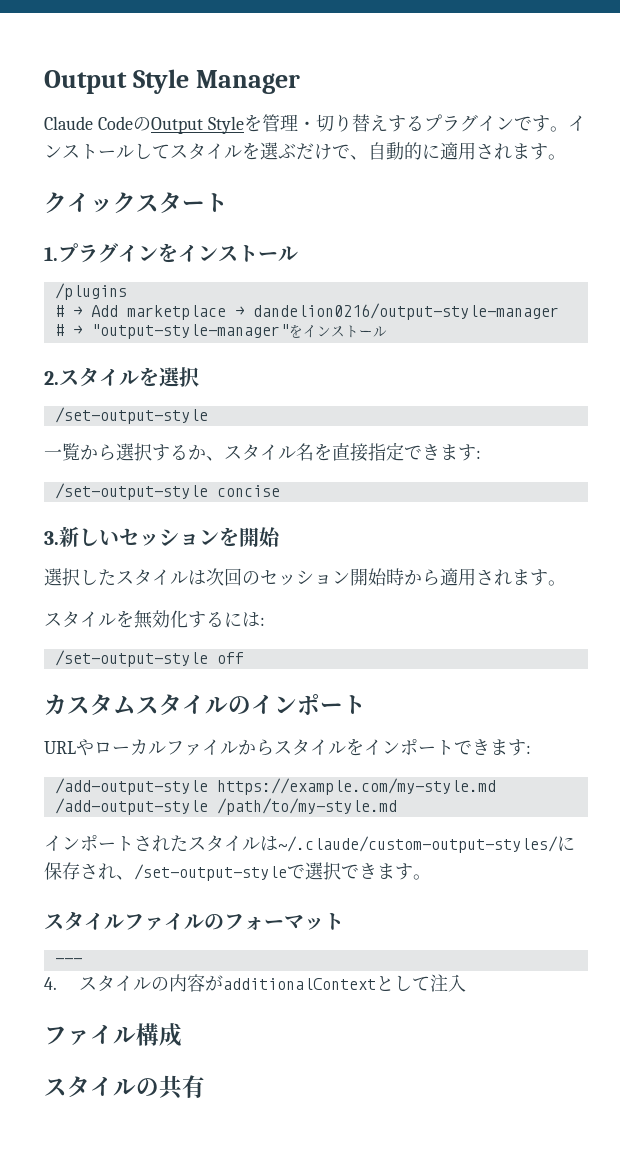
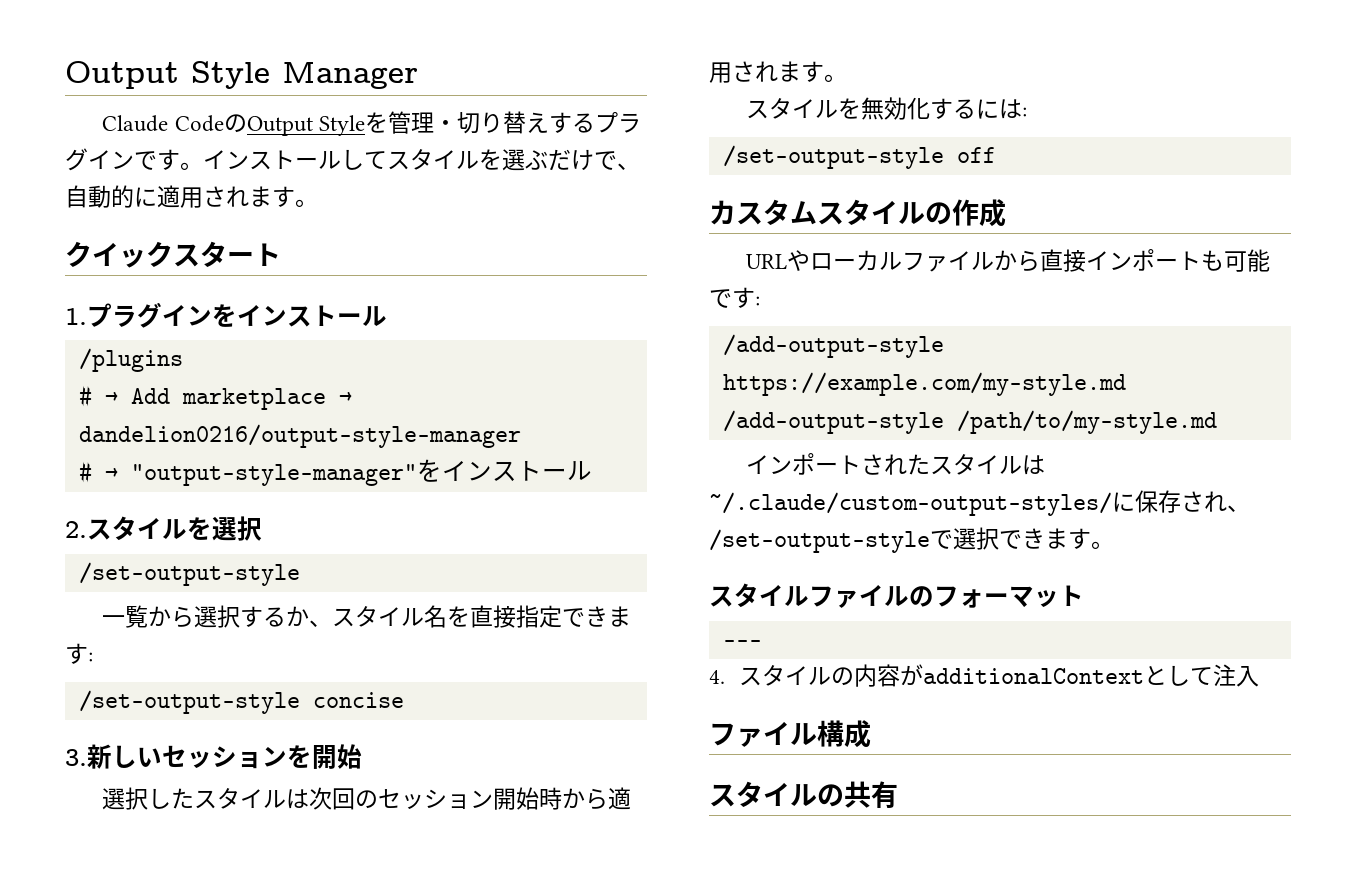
[251,694,366,715] インポート -> [952,199,1006,227] 作成
[274,738,508,756] スタイルをインポートできま -> [1040,249,1271,272] [709,289,732,308] 直接インポートも可能で

